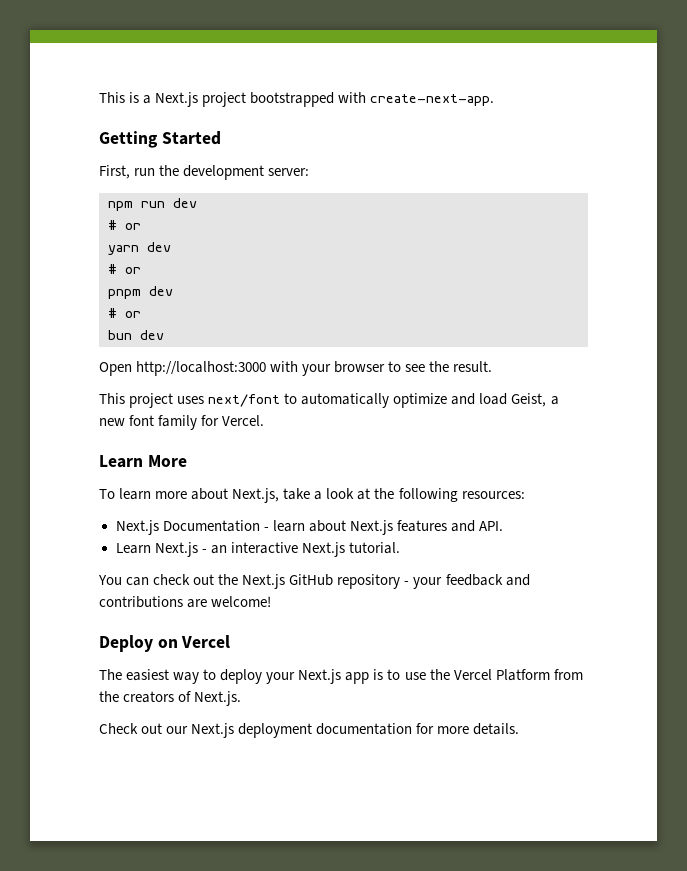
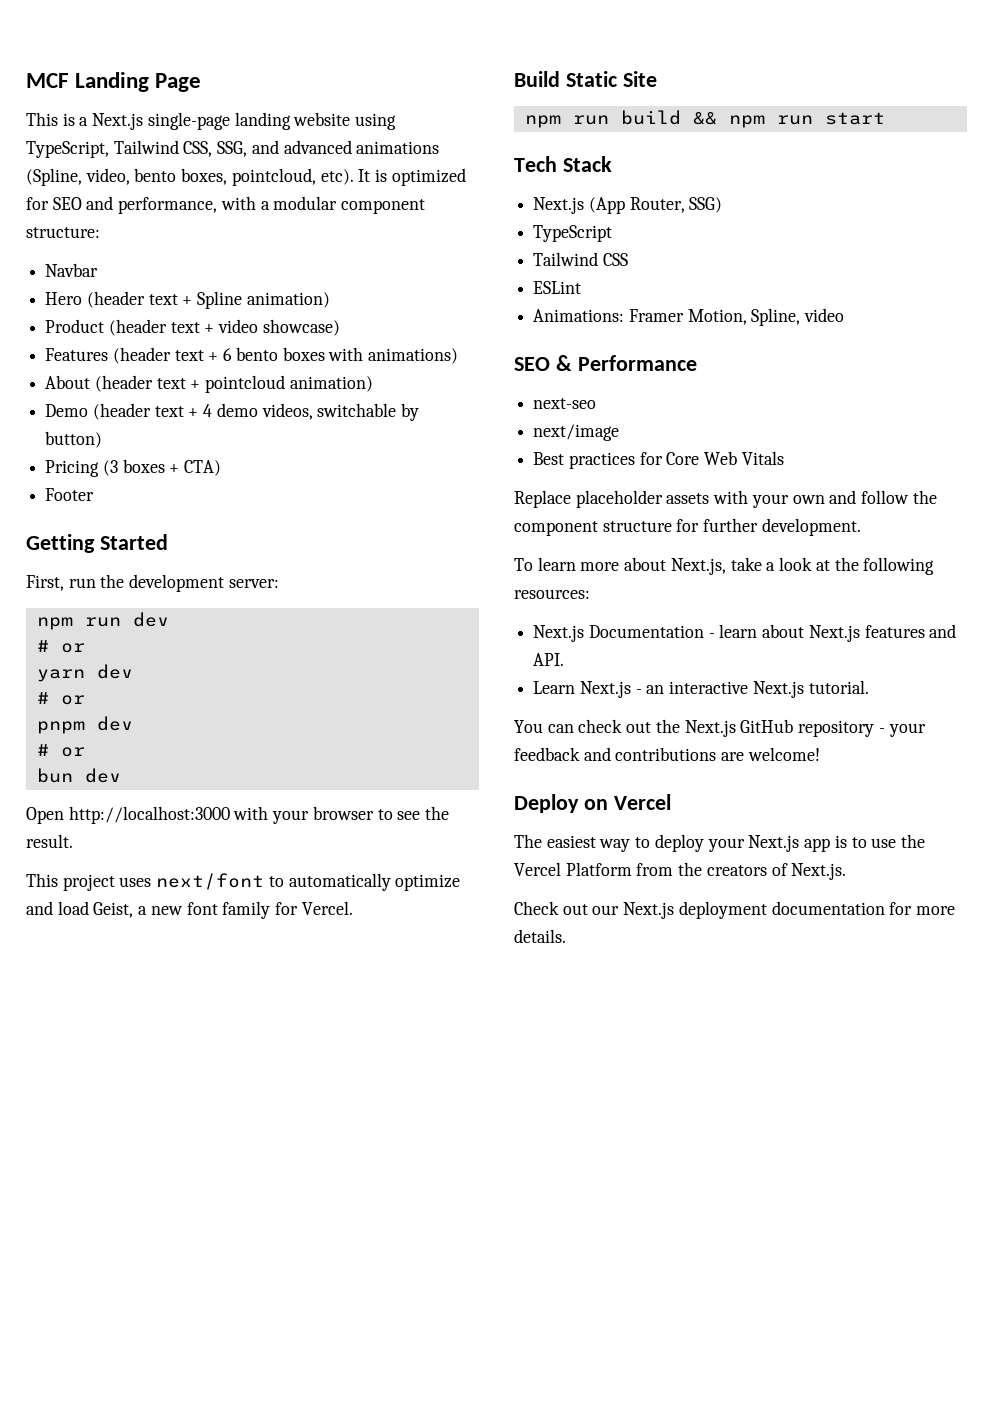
(99, 97) none -> [26,72,202,92] MCF Landing Page //
[202,92,495,107] project bootstrapped with create-next-app. -> [147,112,397,130] [26,140,440,158] [26,168,466,186] [26,196,426,214] [26,227,100,238] [45,263,99,277] [45,291,330,309] [45,319,340,336] [45,347,459,364] [45,375,373,393] [45,403,420,421] [45,431,103,448] [45,459,222,477] [45,488,95,501] single-page landing website using TypeScript, Tailwind CSS, SSG, and advanced animations (Spline, video, bento boxes, pointcloud, etc). It is optimized for SEO and performance, with a modular component structure: // Navbar // Hero (header text + Spline animation) // Product (header text + video showcase) // Features (header text + 6 bento boxes with animations) // About (header text + pointcloud animation) // Demo (header text + 4 demo videos, switchable by button) // Pricing (3 boxes + CTA) // Footer
[99,455,187,468] Learn More -> [514,71,657,87] [524,110,885,128] [514,156,612,172] [533,197,723,214] [533,225,613,242] [533,252,628,266] [533,281,582,294] [533,308,845,326] [514,355,697,371] [533,398,597,409] [533,424,620,441] [533,451,784,469] [514,490,937,508] [514,518,861,536] Build Static Site // npm run build && npm run start // Tech Stack // Next.js (App Router, SSG) // TypeScript // Tailwind CSS // ESLint // Animations: Framer Motion, Spline, video // SEO & Performance // next-seo // next/image // Best practices for Core Web Vitals // Replace placeholder assets with your own and follow the component structure for further development.

